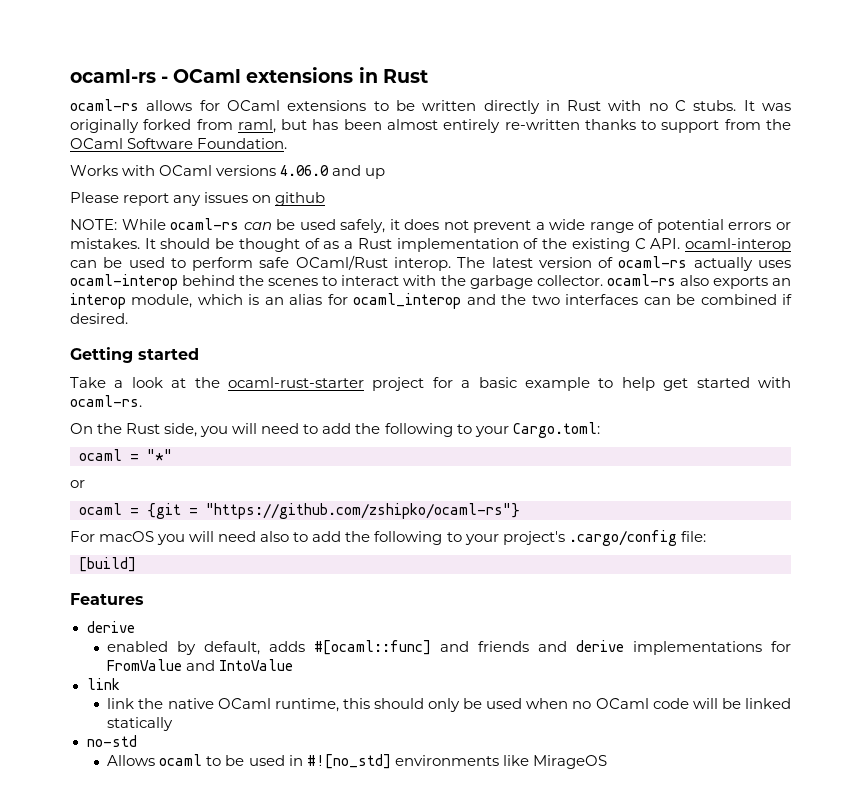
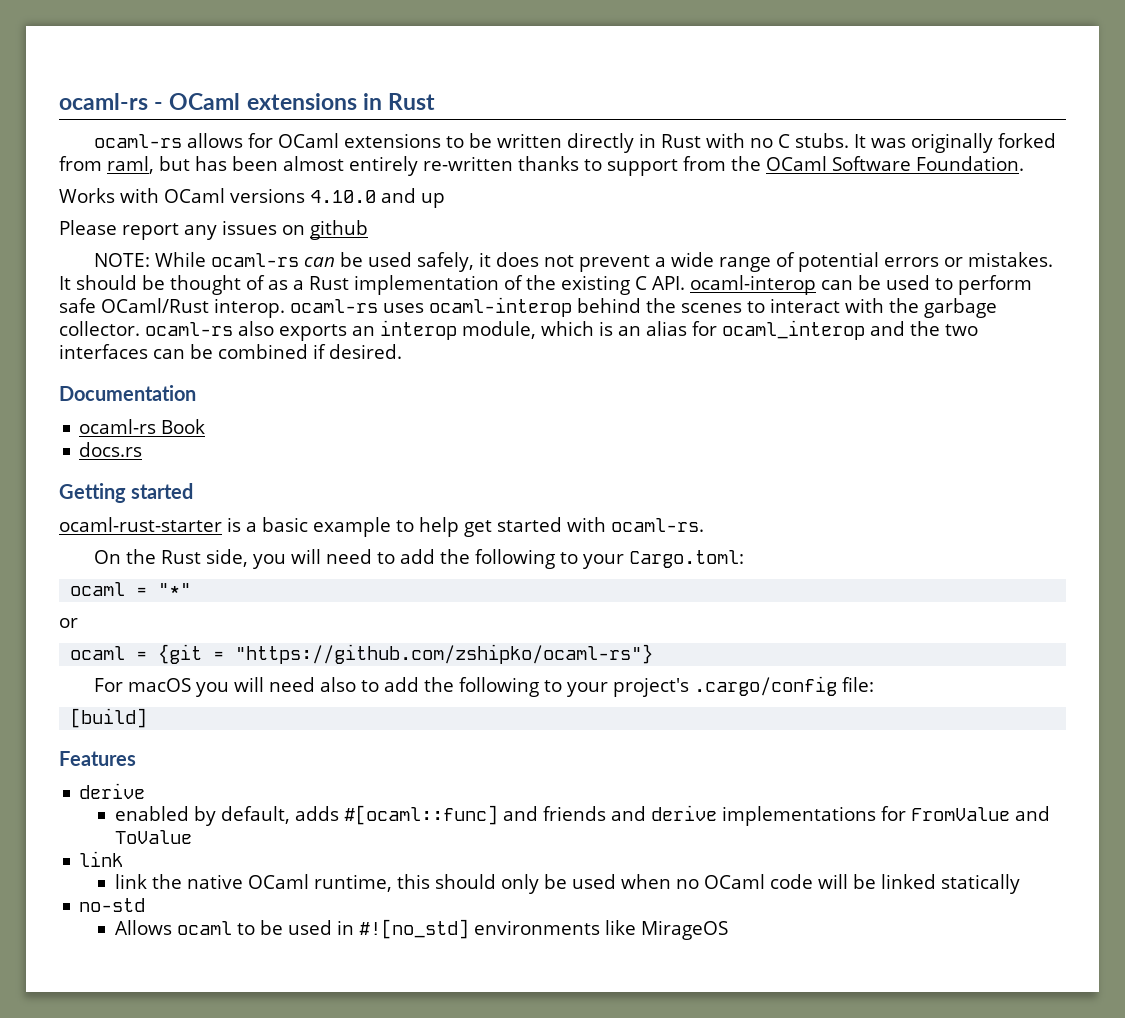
[280,165,330,176] 4.06.0 -> [310,190,376,203] 4.10.0
[457,256,753,271] The latest version of ocaml-rs actually -> [290,299,378,313] ocaml-rs
[70,347,199,363] [70,377,453,391] Getting started // Take a look at the ocaml-rust-starter project for -> [59,385,196,401] [79,419,206,434] [79,442,143,457] [59,483,194,503] [59,517,241,532] Documentation // ocaml-rs Book // docs.rs // Getting started // ocaml-rust-starter is
[219,659,294,671] IntoValue -> [114,830,192,844] ToValue

